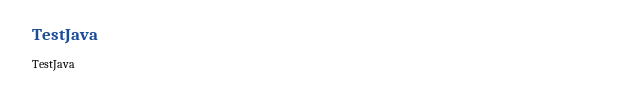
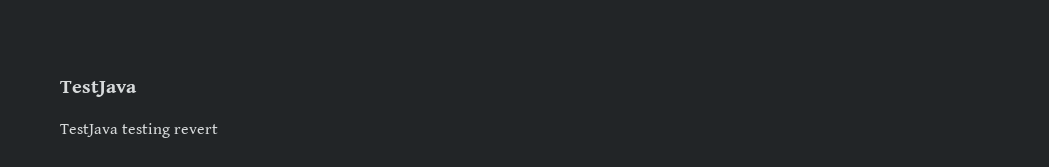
(75, 65) none -> [122,123,219,138] testing revert

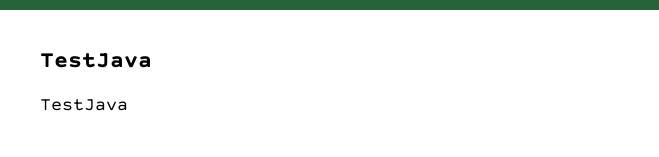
[122,123,219,138] testing revert -> (128, 105) none

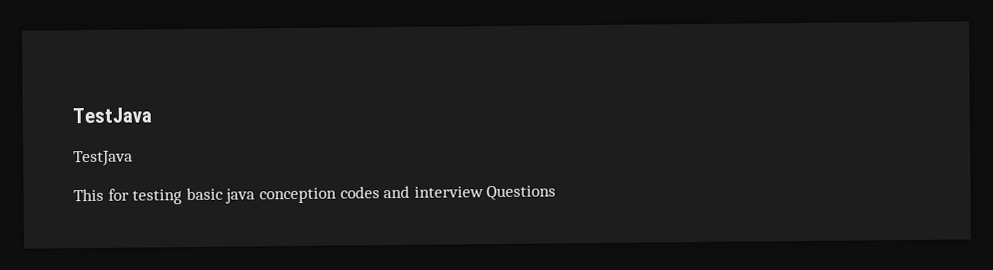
(128, 105) none -> [73,185,557,205] // This for testing basic java conception codes and interview Questions

